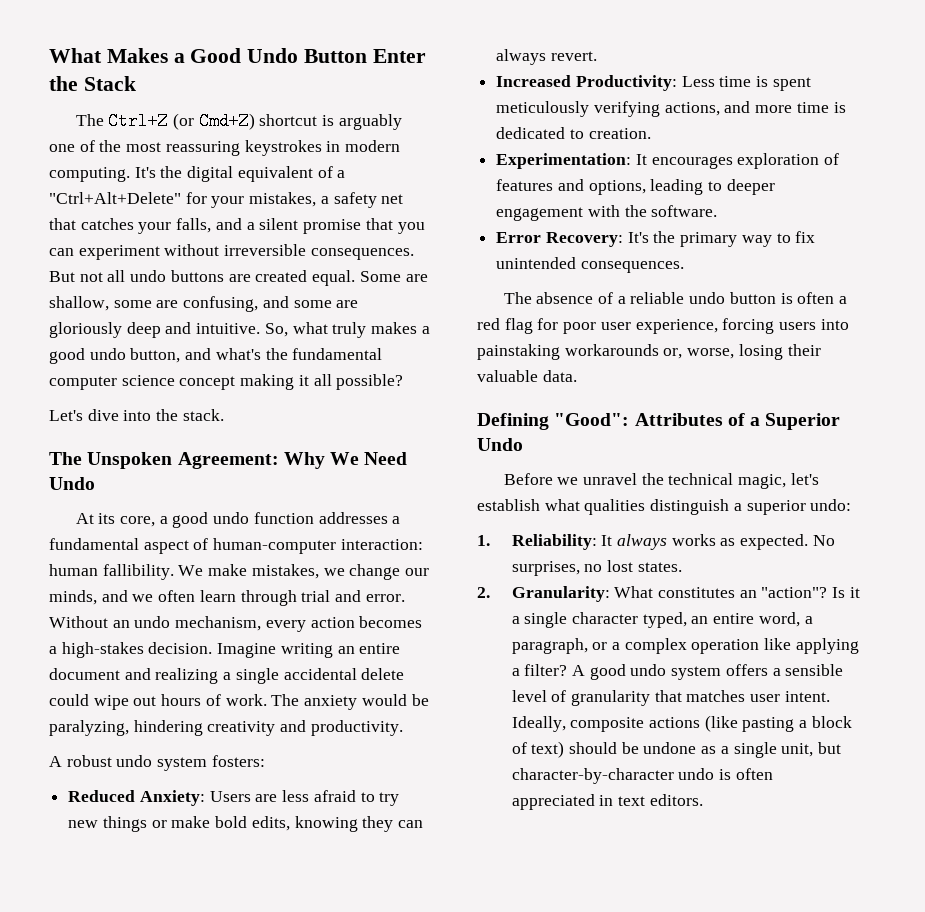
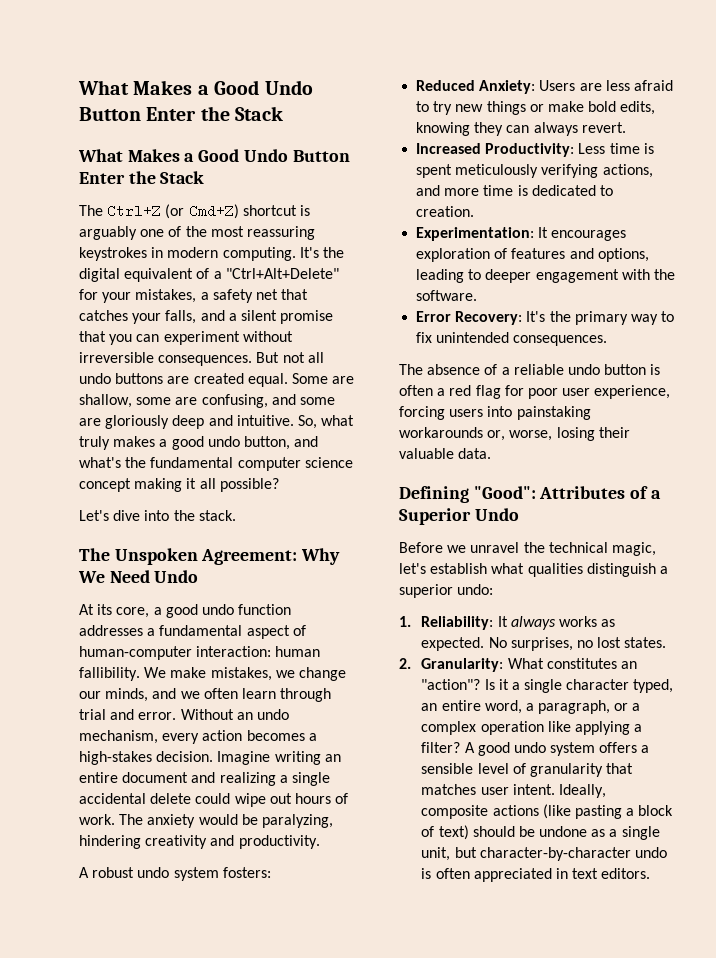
[49,48,426,63] [49,76,136,91] What Makes a Good Undo Button Enter the Stack -> [78,80,313,95] [79,106,284,121] [78,149,350,162] [79,171,205,184] What Makes a Good Undo Button Enter the Stack // What Makes a Good Undo Button Enter the Stack

